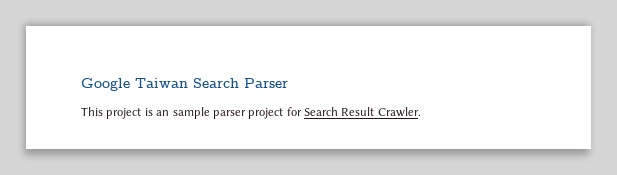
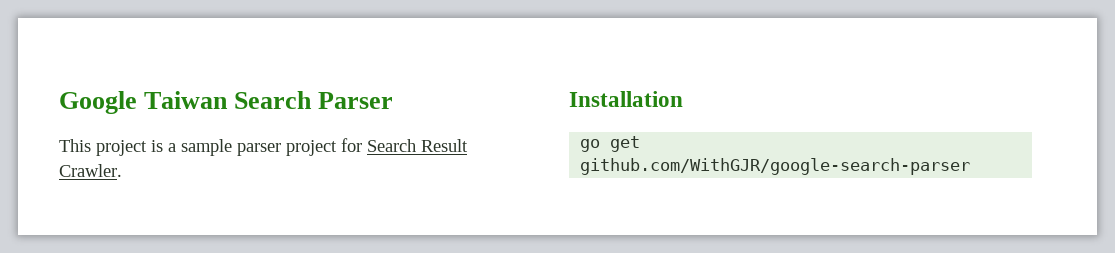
[156,110,170,116] an -> [168,143,176,152] a
(421, 112) none -> [569,91,683,107] [580,136,641,152] [580,158,971,175] // Installation // go get github.com/WithGJR/google-search-parser

